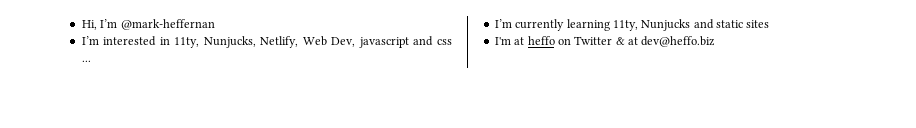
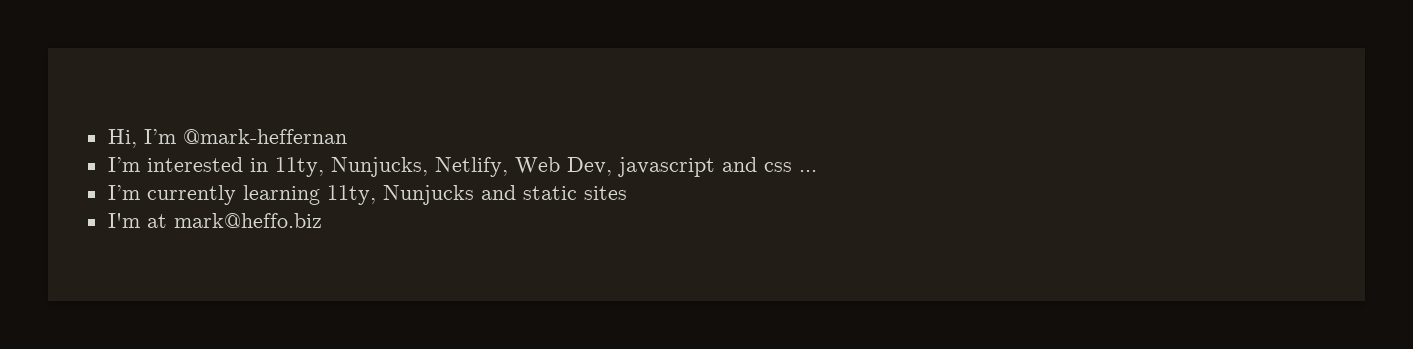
[527,36,716,47] heffo on Twitter & at dev@heffo.biz -> [173,213,322,228] mark@heffo.biz

